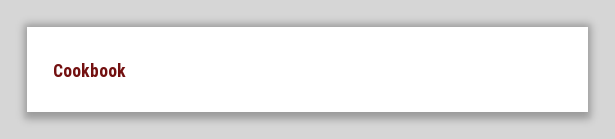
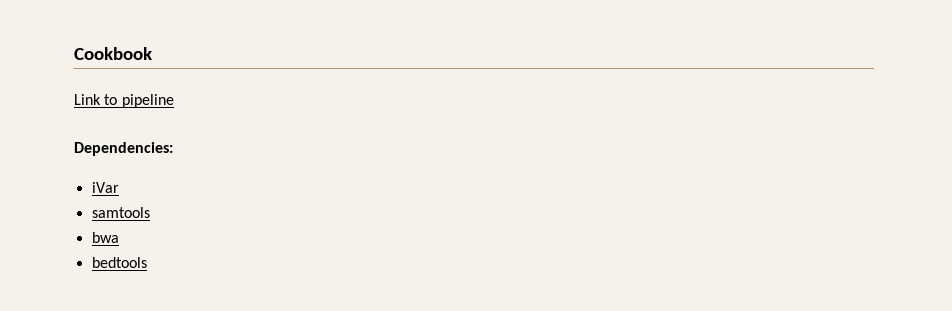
(126, 70) none -> [74,94,174,108] [74,142,173,156] [91,182,119,193] [91,207,150,218] [91,232,119,243] [91,257,147,268] // Link to pipeline // Dependencies: // iVar // samtools // bwa // bedtools

